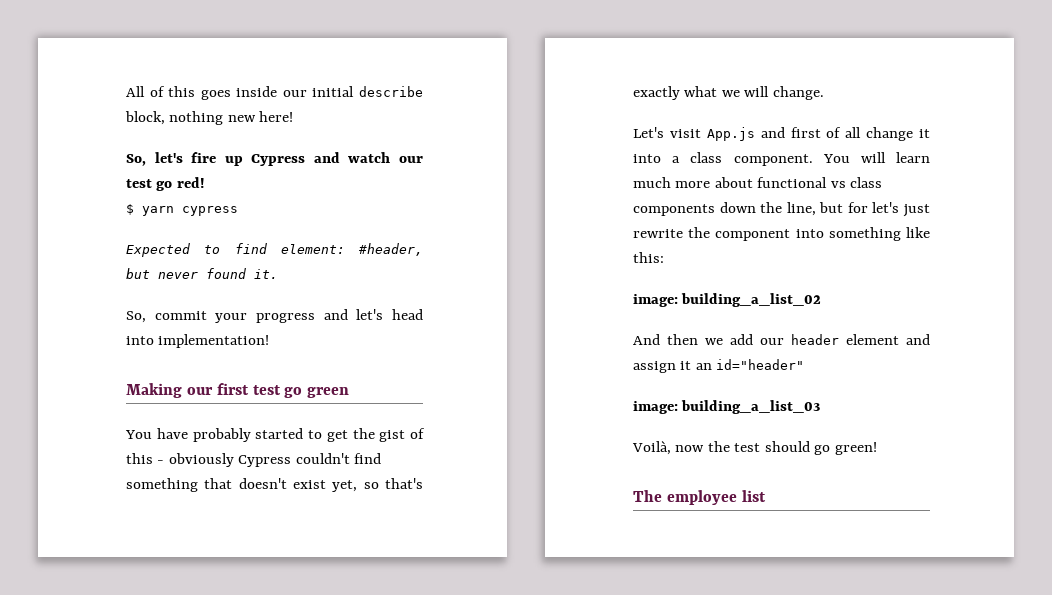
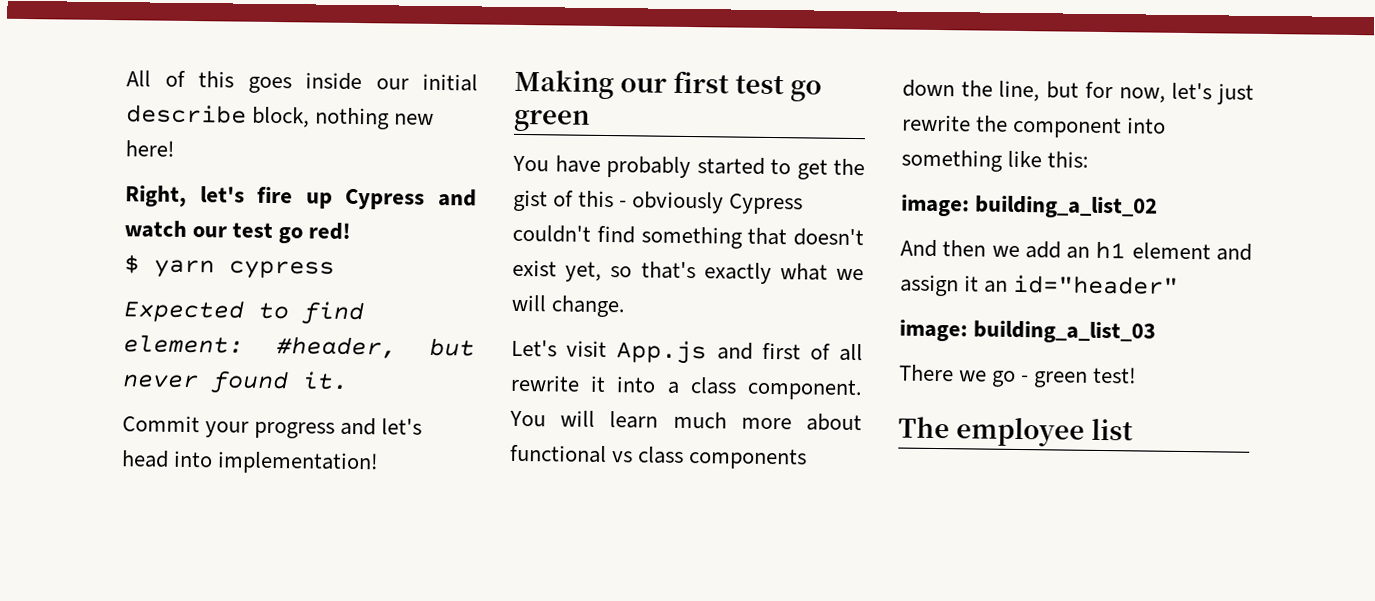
[126,154,146,166] So, -> [125,185,187,207] Right,
[126,311,207,323] So, commit -> [122,415,200,433] Commit
[866,127,914,141] change -> [510,374,580,392] rewrite
(868, 207) none -> [1118,87,1166,103] now,
[760,334,839,345] our header -> [1066,240,1127,260] an h1
[632,441,877,455] Voilà, now the test should go green! -> [899,364,1138,388] There we go - green test!

